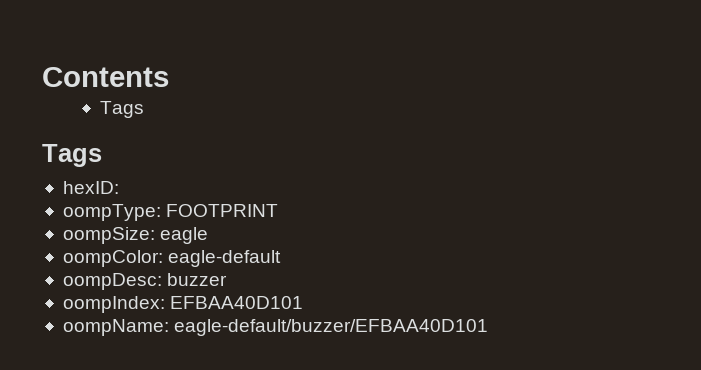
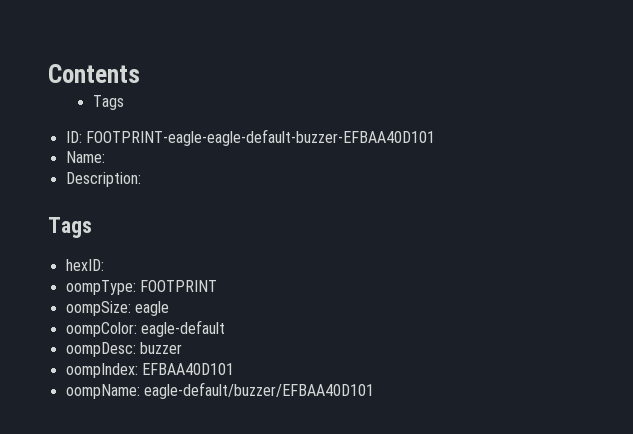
(144, 109) none -> [65,129,435,146] [65,151,105,163] [65,172,141,187] // ID: FOOTPRINT-eagle-eagle-default-buzzer-EFBAA40D101 // Name: // Description:

